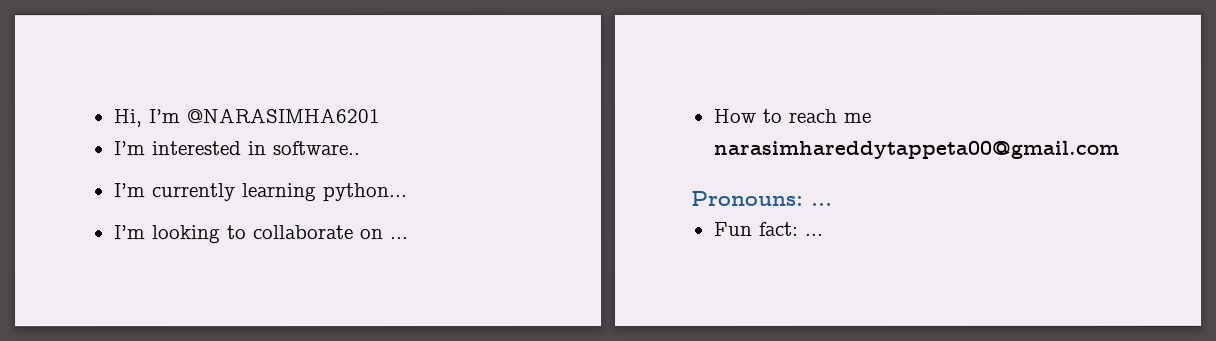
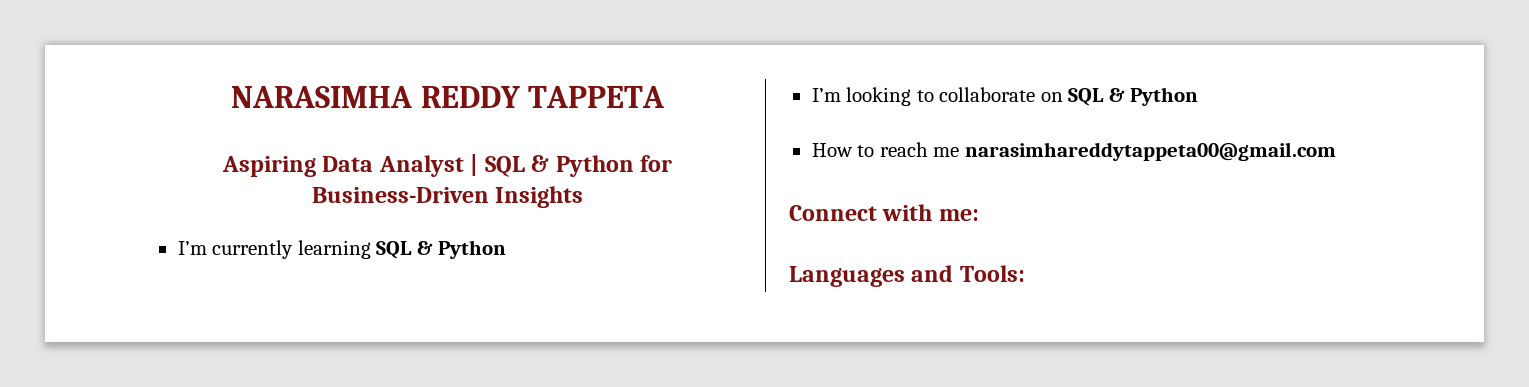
[112,108,380,128] [112,141,360,156] Hi, I’m @NARASIMHA6201 // I’m interested in software.. -> [230,86,665,108] [221,154,673,177] [311,186,584,208] NARASIMHA REDDY TAPPETA // Aspiring Data Analyst | SQL & Python for Business-Driven Insights
[322,183,408,202] python... -> [376,240,507,259] SQL & Python
[389,237,409,240] ... -> [1068,87,1199,106] SQL & Python
[691,190,833,206] [713,221,824,236] Pronouns: ... // Fun fact: ... -> [789,204,979,221] [789,265,1025,287] Connect with me: // Languages and Tools:

